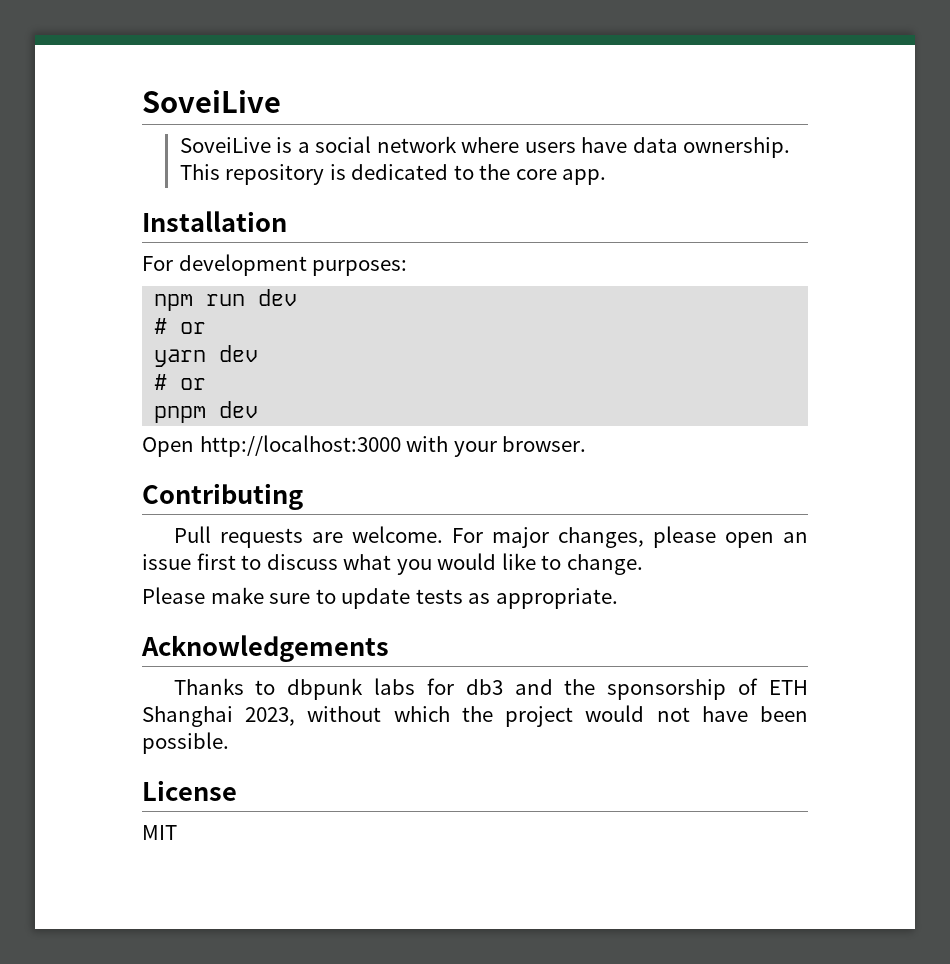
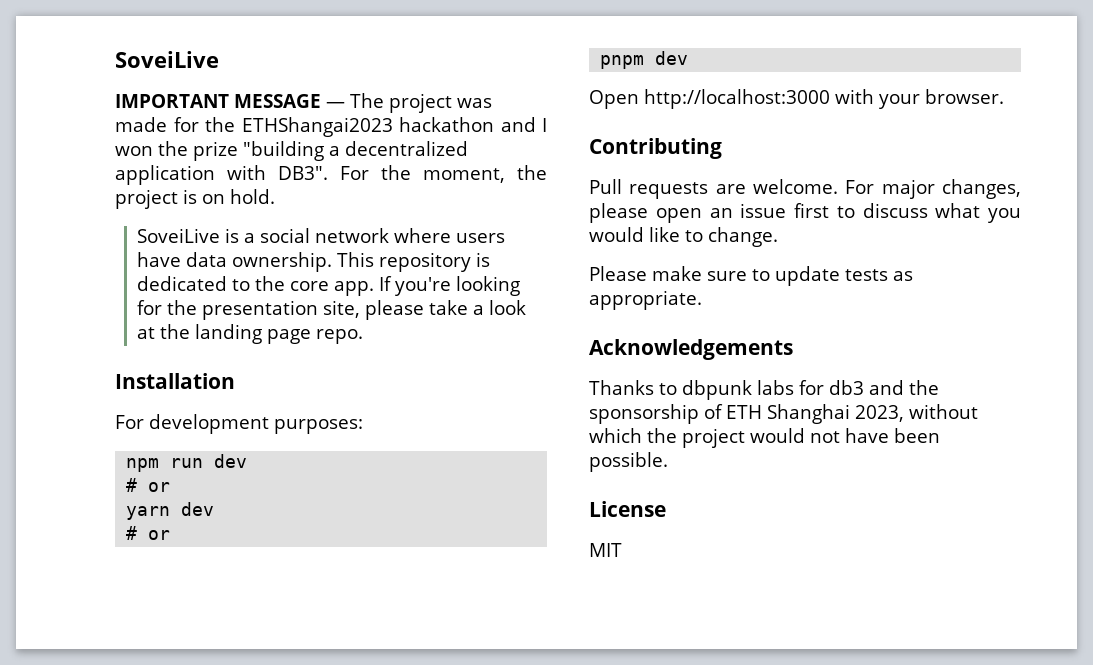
[142,90,281,113] SoveiLive -> [115,51,219,68] [115,93,492,113] [115,117,547,137] [115,141,468,161] [115,165,547,185] [115,189,275,209] SoveiLive // IMPORTANT MESSAGE — The project was made for the ETHShangai2023 hackathon and I won the prize "building a decentralized application with DB3". For the moment, the project is on hold.
(607, 177) none -> [379,276,521,296] [137,300,527,320] [137,324,364,344] If you're looking for the presentation site, please take a look at the landing page repo.

